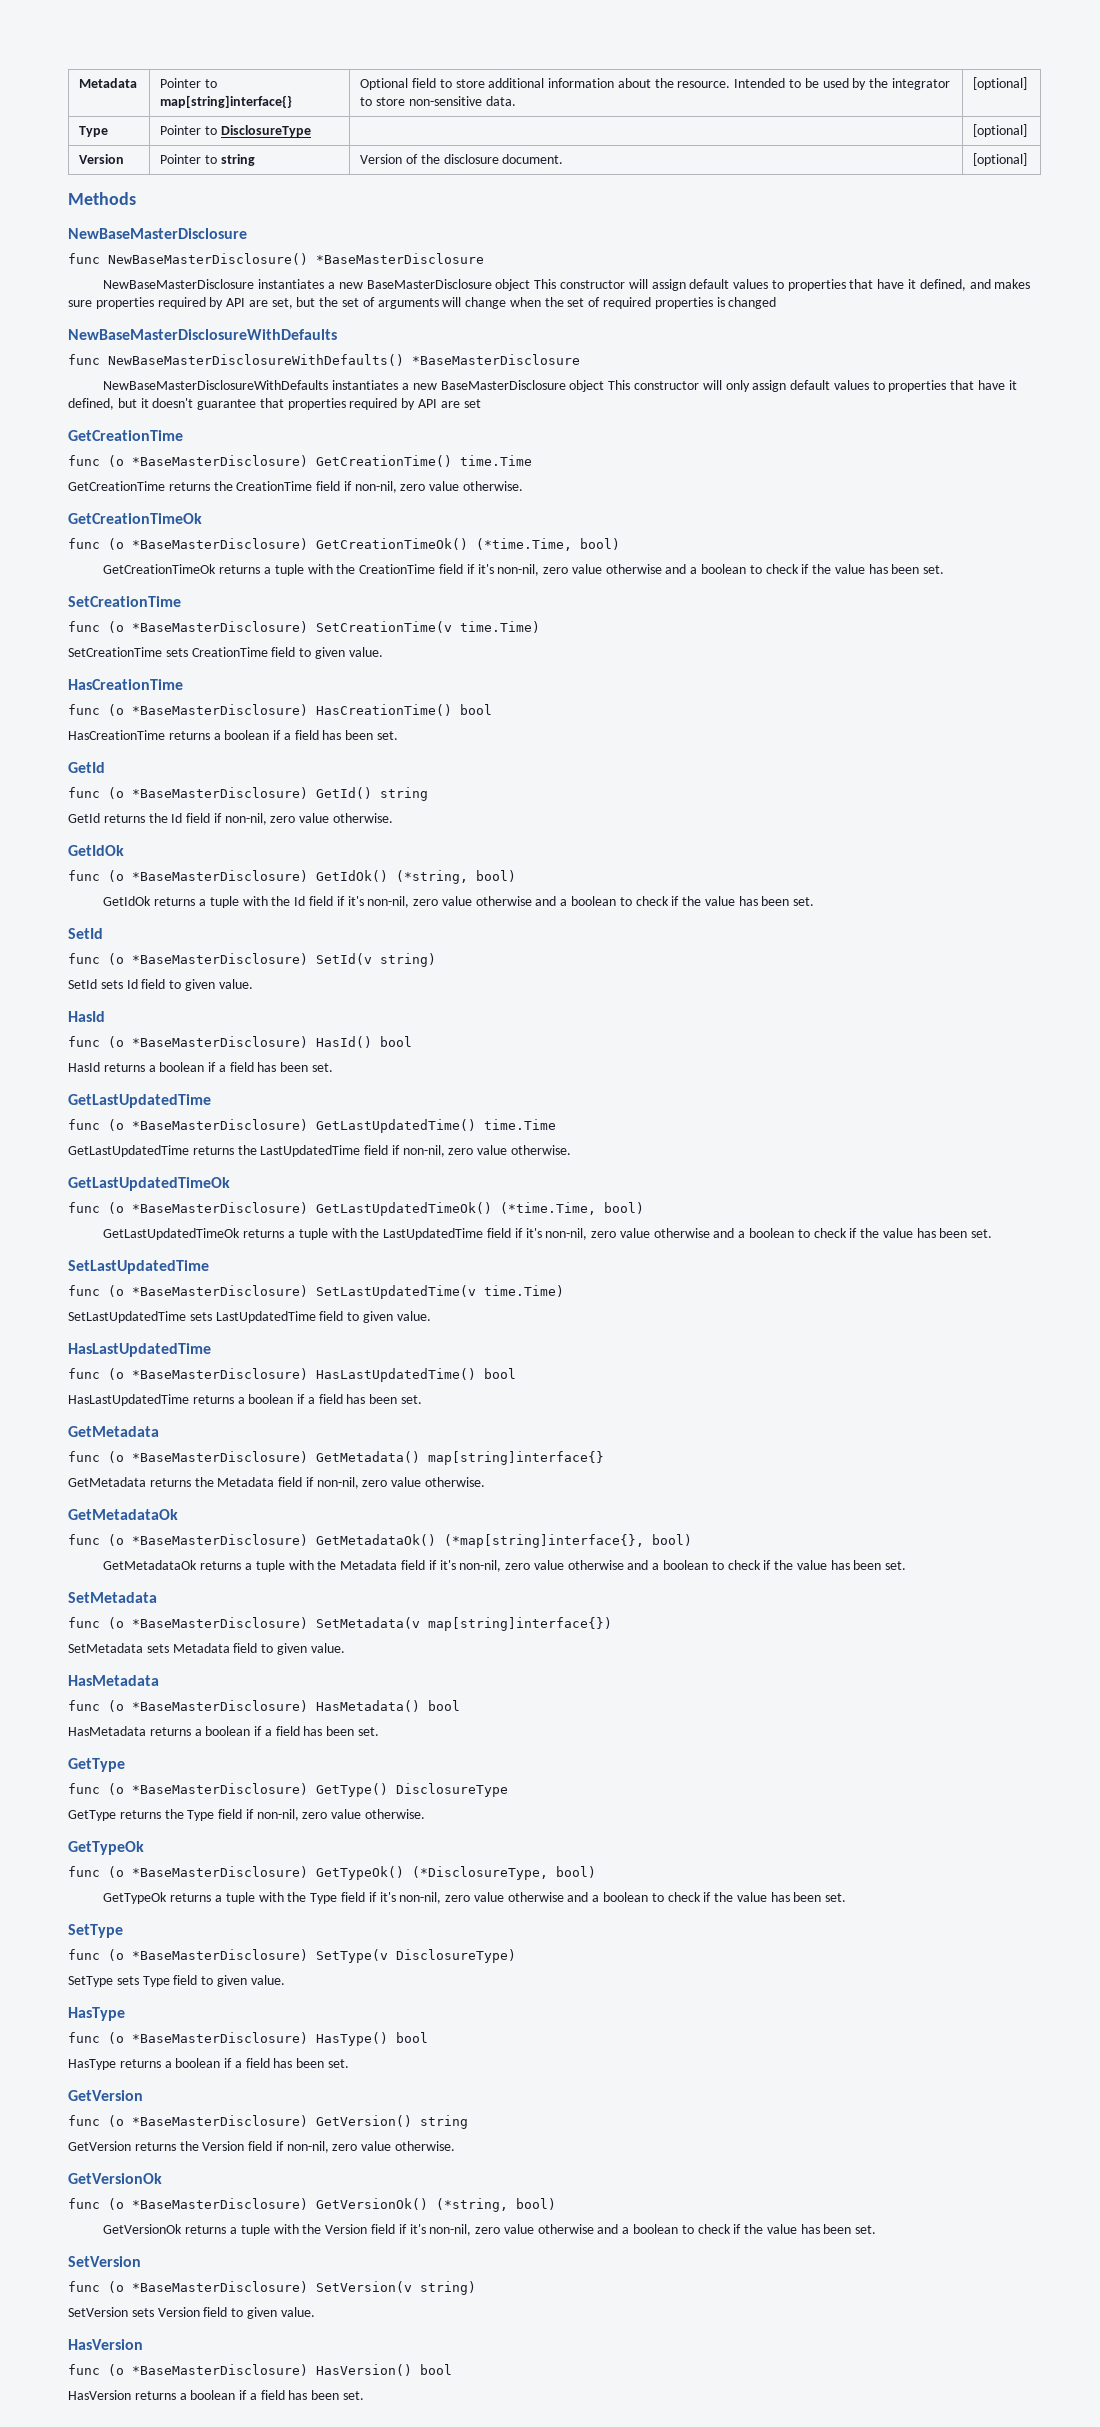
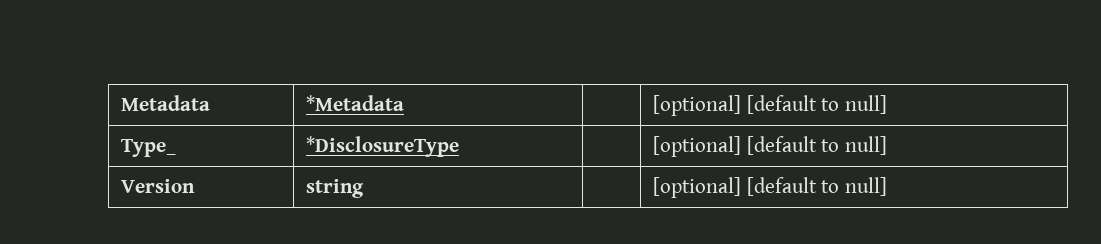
[160,78,217,88] [160,95,293,108] [360,78,950,90] [360,96,516,106] [973,77,1028,90] [79,126,109,137] [160,125,311,137] [973,124,1028,137] Pointer to map[string]interface{} | Optional field to store additional information about the resource. Intended to be used by the integrator to store non-sensitive data. | [optional] // Type | Pointer to DisclosureType | | [optional] -> [305,95,404,111] [652,95,887,116] [120,139,176,157] [305,136,459,157] [652,136,887,157] *Metadata | | [optional] [default to null] // Type_ | *DisclosureType | | [optional] [default to null]
[160,154,217,164] Pointer to -> (195, 186) none
[360,154,564,164] [973,153,1028,166] [68,192,136,205] [68,228,247,239] [68,253,484,265] [103,279,1031,291] [68,297,777,309] [68,329,337,340] [68,354,580,366] [103,380,1017,392] [68,398,481,410] [68,430,183,441] [68,455,532,467] [68,481,524,493] [68,513,202,524] [68,538,620,551] [103,564,945,576] [68,596,181,607] [68,621,540,633] [68,647,383,659] [68,679,183,690] [68,704,492,716] [68,730,399,740] [68,762,105,773] [68,787,428,801] [68,813,394,825] [68,845,124,856] [68,870,516,884] [103,896,815,908] [68,928,103,939] [68,953,436,967] [68,979,253,991] [68,1011,105,1022] [68,1036,412,1048] [68,1062,334,1072] [68,1094,211,1108] [68,1119,556,1133] [68,1145,572,1157] [68,1177,230,1191] [68,1202,644,1216] [103,1228,993,1240] [68,1260,209,1274] [68,1285,564,1299] [68,1311,431,1323] [68,1343,211,1357] [68,1368,516,1382] [68,1394,423,1406] [68,1426,159,1437] [68,1451,604,1465] [68,1477,486,1489] [68,1509,178,1520] [68,1534,692,1548] [103,1560,907,1572] [68,1592,157,1603] [68,1617,612,1631] [68,1643,345,1655] [68,1675,159,1686] [68,1700,460,1712] [68,1726,380,1736] [68,1758,125,1772] [68,1783,508,1797] [68,1809,426,1821] [68,1841,144,1855] [68,1866,596,1880] [103,1892,847,1904] [68,1924,123,1938] [68,1949,516,1963] [68,1975,285,1987] [68,2007,125,2021] [68,2032,428,2046] [68,2058,350,2070] [68,2090,143,2101] [68,2115,468,2129] [68,2141,456,2153] [68,2173,162,2184] [68,2198,556,2212] [103,2224,877,2236] [68,2256,141,2267] [68,2281,476,2295] [68,2307,315,2319] [68,2339,143,2350] [68,2364,452,2376] [68,2390,365,2400] Version of the disclosure document. | [optional] // Methods // NewBaseMasterDisclosure // func NewBaseMasterDisclosure() *BaseMasterDisclosure // NewBaseMasterDisclosure instantiates a new BaseMasterDisclosure object This constructor will assign default values to properties that have it defined, and makes sure properties required by API are set, but the set of arguments will change when the set of required properties is changed // NewBaseMasterDisclosureWithDefaults // func NewBaseMasterDisclosureWithDefaults() *BaseMasterDisclosure // NewBaseMasterDisclosureWithDefaults instantiates a new BaseMasterDisclosure object This constructor will only assign default values to properties that have it defined, but it doesn't guarantee that properties required by API are set // GetCreationTime // func (o *BaseMasterDisclosure) GetCreationTime() time.Time // GetCreationTime returns the CreationTime field if non-nil, zero value otherwise. // GetCreationTimeOk // func (o *BaseMasterDisclosure) GetCreationTimeOk() (*time.Time, bool) // GetCreationTimeOk returns a tuple with the CreationTime field if it's non-nil, zero value otherwise and a boolean to check if the value has been set. // SetCreationTime // func (o *BaseMasterDisclosure) SetCreationTime(v time.Time) // SetCreationTime sets CreationTime field to given value. // HasCreationTime // func (o *BaseMasterDisclosure) HasCreationTime() bool // HasCreationTime returns a boolean if a field has been set. // GetId // func (o *BaseMasterDisclosure) GetId() string // GetId returns the Id field if non-nil, zero value otherwise. // GetIdOk // func (o *BaseMasterDisclosure) GetIdOk() (*string, bool) // GetIdOk returns a tuple with the Id field if it's non-nil, zero value otherwise and a boolean to check if the value has been set. // SetId // func (o *BaseMasterDisclosure) SetId(v string) // SetId sets Id field to given value. // HasId // func (o *BaseMasterDisclosure) HasId() bool // HasId returns a boolean if a field has been set. // GetLastUpdatedTime // func (o *BaseMasterDisclosure) GetLastUpdatedTime() time.Time // GetLastUpdatedTime returns the LastUpdatedTime field if non-nil, zero value otherwise. // GetLastUpdatedTimeOk // func (o *BaseMasterDisclosure) GetLastUpdatedTimeOk() (*time.Time, bool) // GetLastUpdatedTimeOk returns a tuple with the LastUpdatedTime field if it's non-nil, zero value otherwise and a boolean to check if the value has been set. // SetLastUpdatedTime // func (o *BaseMasterDisclosure) SetLastUpdatedTime(v time.Time) // SetLastUpdatedTime sets LastUpdatedTime field to given value. // HasLastUpdatedTime // func (o *BaseMasterDisclosure) HasLastUpdatedTime() bool // HasLastUpdatedTime returns a boolean if a field has been set. // GetMetadata // func (o *BaseMasterDisclosure) GetMetadata() map[string]interface{} // GetMetadata returns the Metadata field if non-nil, zero value otherwise. // GetMetadataOk // func (o *BaseMasterDisclosure) GetMetadataOk() (*map[string]interface{}, bool) // GetMetadataOk returns a tuple with the Metadata field if it's non-nil, zero value otherwise and a boolean to check if the value has been set. // SetMetadata // func (o *BaseMasterDisclosure) SetMetadata(v map[string]interface{}) // SetMetadata sets Metadata field to given value. // HasMetadata // func (o *BaseMasterDisclosure) HasMetadata() bool // HasMetadata returns a boolean if a field has been set. // GetType // func (o *BaseMasterDisclosure) GetType() DisclosureType // GetType returns the Type field if non-nil, zero value otherwise. // GetTypeOk // func (o *BaseMasterDisclosure) GetTypeOk() (*DisclosureType, bool) // GetTypeOk returns a tuple with the Type field if it's non-nil, zero value otherwise and a boolean to check if the value has been set. // SetType // func (o *BaseMasterDisclosure) SetType(v DisclosureType) // SetType sets Type field to given value. // HasType // func (o *BaseMasterDisclosure) HasType() bool // HasType returns a boolean if a field has been set. // GetVersion // func (o *BaseMasterDisclosure) GetVersion() string // GetVersion returns the Version field if non-nil, zero value otherwise. // GetVersionOk // func (o *BaseMasterDisclosure) GetVersionOk() (*string, bool) // GetVersionOk returns a tuple with the Version field if it's non-nil, zero value otherwise and a boolean to check if the value has been set. // SetVersion // func (o *BaseMasterDisclosure) SetVersion(v string) // SetVersion sets Version field to given value. // HasVersion // func (o *BaseMasterDisclosure) HasVersion() bool // HasVersion returns a boolean if a field has been set. -> [652,177,887,198] | [optional] [default to null]

